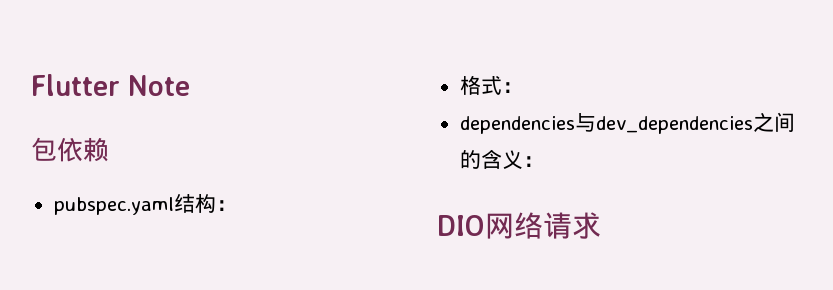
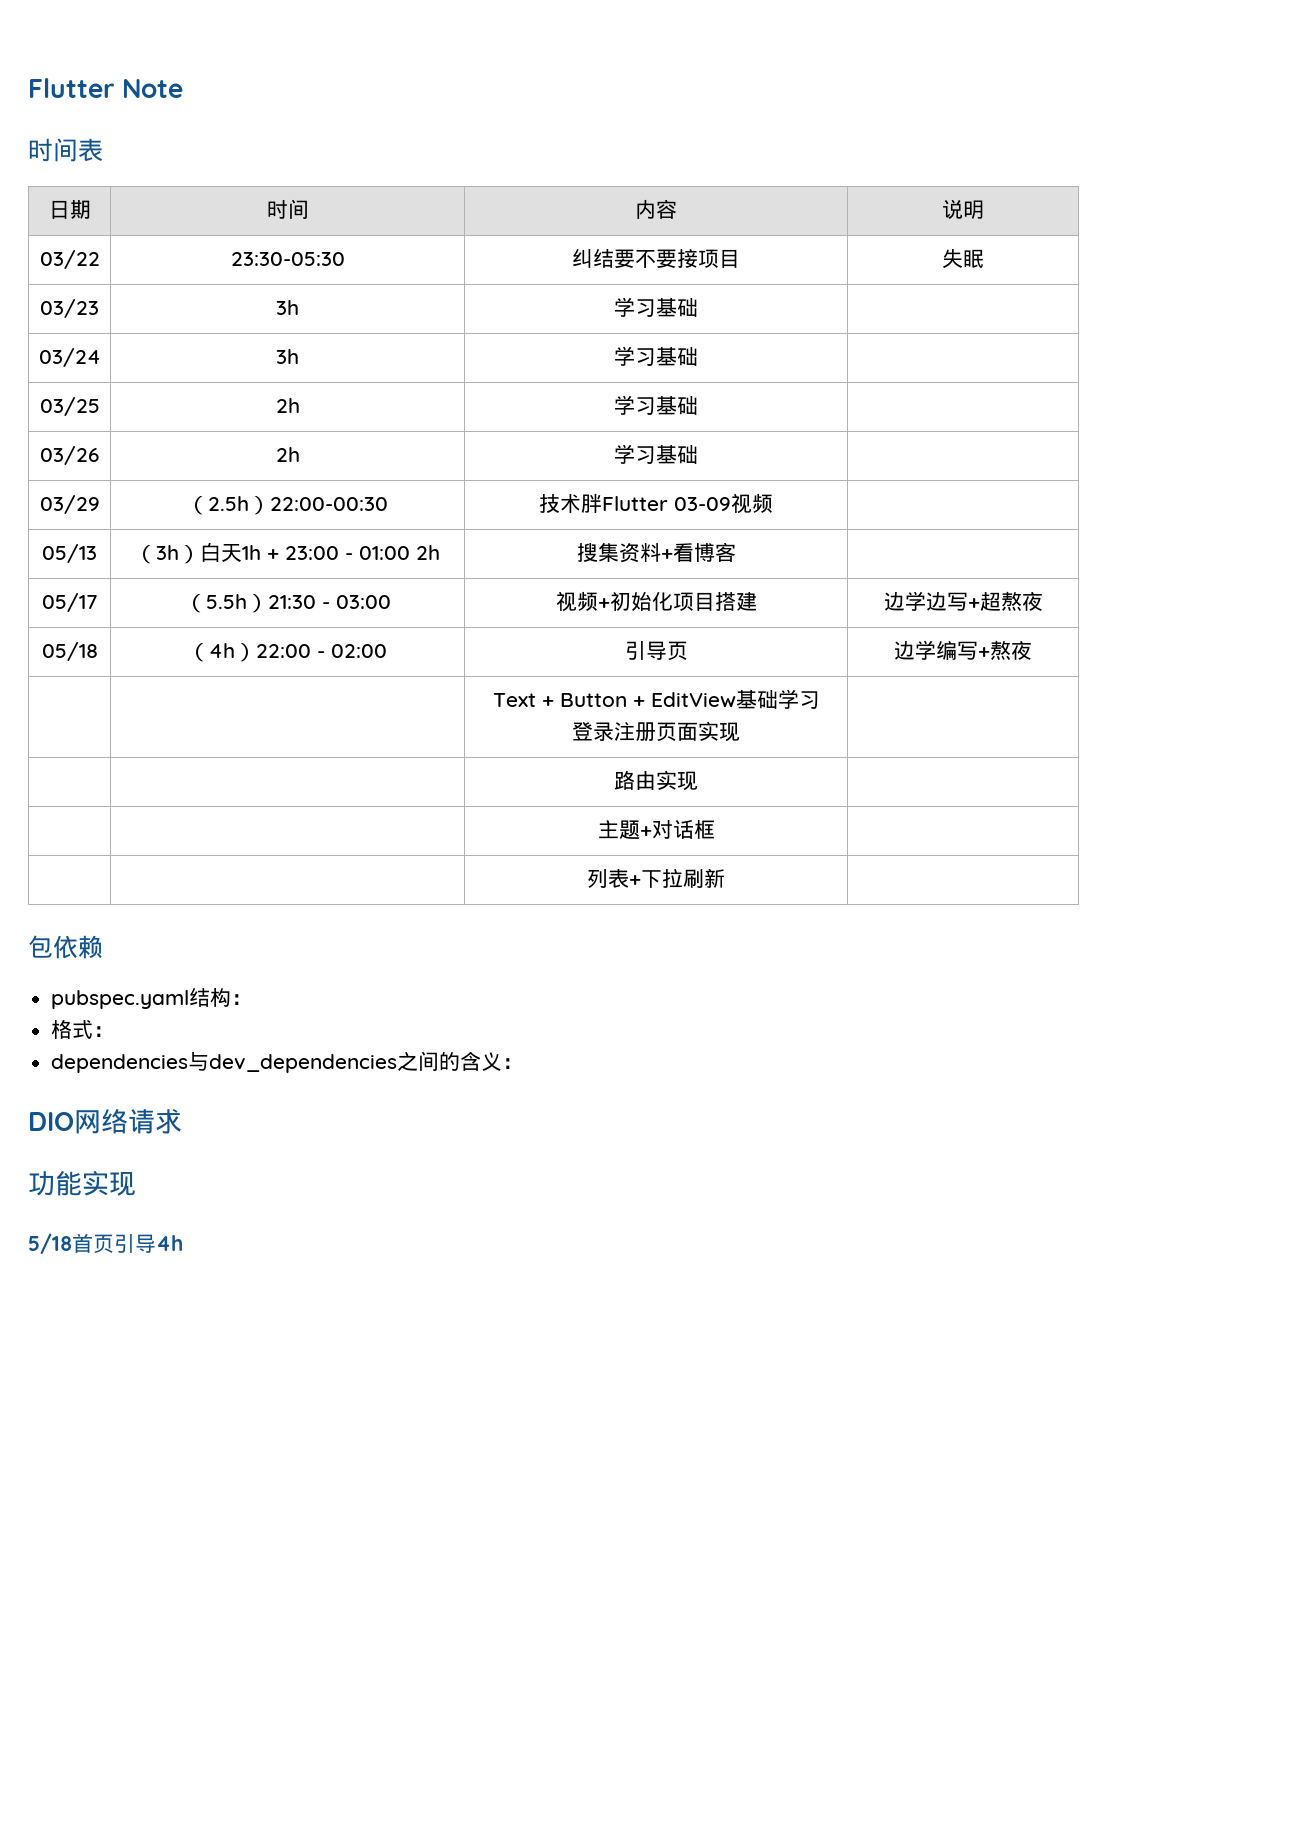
(190, 85) none -> [28,138,103,162] [48,200,91,219] [266,199,309,219] [635,199,677,219] [942,199,984,219] [39,250,100,269] [230,252,345,266] [572,249,740,268] [942,249,984,269] [40,299,99,318] [276,300,299,315] [614,297,698,317] [38,348,101,367] [276,349,299,364] [614,346,698,366] [39,397,100,416] [275,398,300,413] [614,395,698,415] [40,446,99,465] [275,447,300,462] [614,444,698,464] [39,495,100,514] [187,495,388,515] [539,493,773,514] [42,544,97,563] [135,542,440,564] [576,542,736,563] [41,593,98,612] [184,593,391,613] [555,591,757,612] [883,591,1043,612] [41,642,98,661] [188,642,387,662] [624,641,688,660] [894,640,1032,660] [492,689,820,709] [572,721,740,742] [614,770,698,791] [597,820,715,840] [587,868,725,888] // 时间表 // 日期 | 时间 | 内容 | 说明 // 03/22 | 23:30-05:30 | 纠结要不要接项目 | 失眠 // 03/23 | 3h | 学习基础 | // 03/24 | 3h | 学习基础 | // 03/25 | 2h | 学习基础 | // 03/26 | 2h | 学习基础 | // 03/29 | （2.5h）22:00-00:30 | 技术胖Flutter 03-09视频 | // 05/13 | （3h）白天1h + 23:00 - 01:00 2h | 搜集资料+看博客 | // 05/17 | （5.5h）21:30 - 03:00 | 视频+初始化项目搭建 | 边学边写+超熬夜 // 05/18 | （4h）22:00 - 02:00 | 引导页 | 边学编写+熬夜 // | | Text + Button + EditView基础学习 // 登录注册页面实现 | // | | 路由实现 | // | | 主题+对话框 | // | | 列表+下拉刷新 |
(601, 225) none -> [28,1170,136,1196] [28,1233,183,1254] // 功能实现 // 5/18首页引导4h

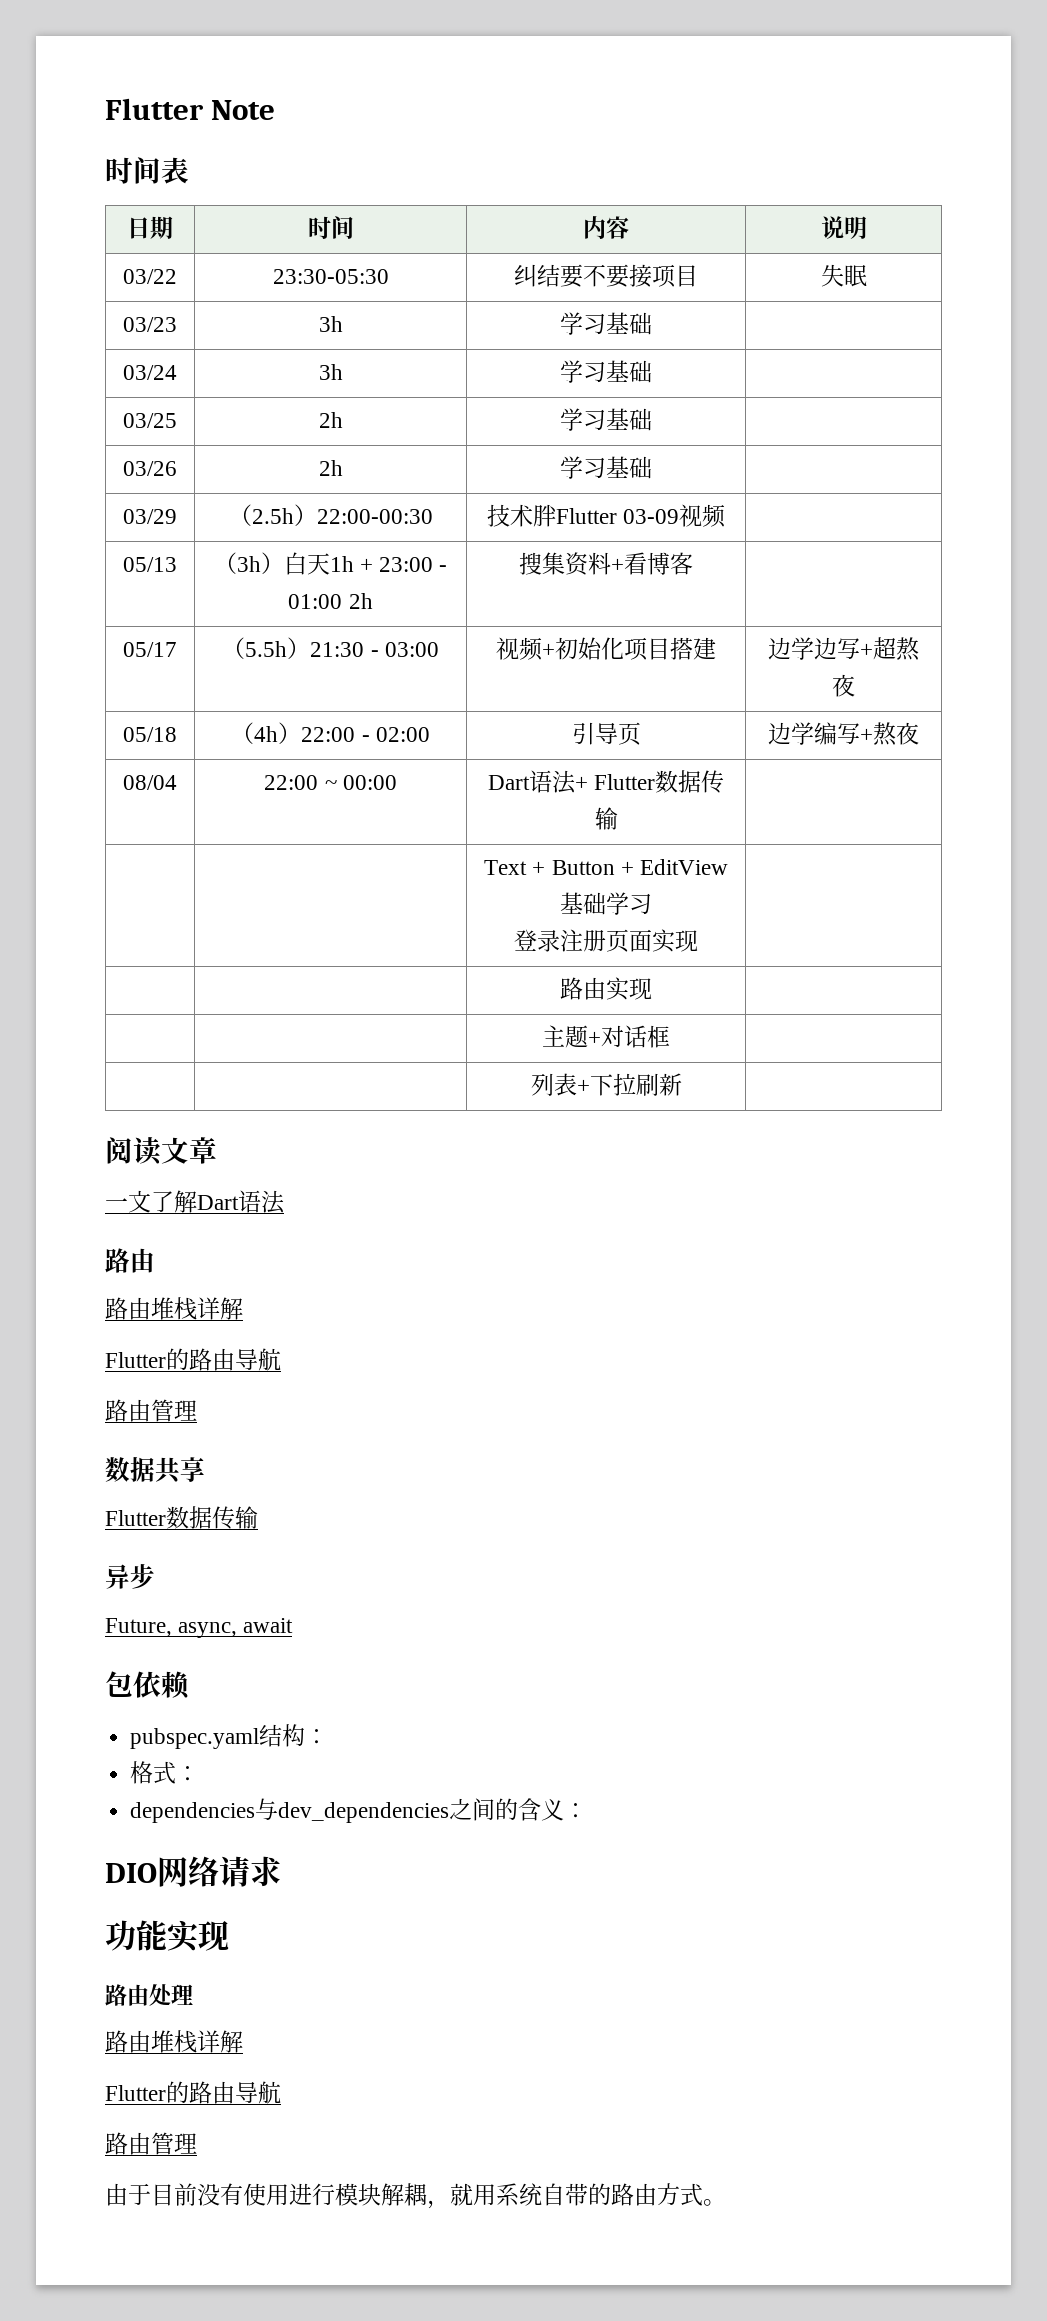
(1032, 650) none -> [123,775,177,790] [264,775,397,790] [487,770,725,794] [594,807,618,830] // 08/04 | 22:00 ~ 00:00 | Dart语法+ Flutter数据传输 |
(725, 878) none -> [105,1137,217,1165] [105,1190,285,1214] [105,1248,155,1273] [105,1297,243,1320] [105,1348,281,1371] [105,1399,197,1422] [105,1457,205,1484] [105,1506,258,1529] [105,1564,155,1589] [105,1618,294,1638] // 阅读文章 // 一文了解Dart语法 // 路由 // 路由堆栈详解 // Flutter的路由导航 // 路由管理 // 数据共享 // Flutter数据传输 // 异步 // Future, async, await
[28,1233,183,1254] 5/18首页引导4h -> [105,1984,193,2006] [105,2030,243,2053] [105,2081,281,2104] [105,2132,197,2155] [105,2183,726,2209] 路由处理 // 路由堆栈详解 // Flutter的路由导航 // 路由管理 // 由于目前没有使用进行模块解耦，就用系统自带的路由方式。

